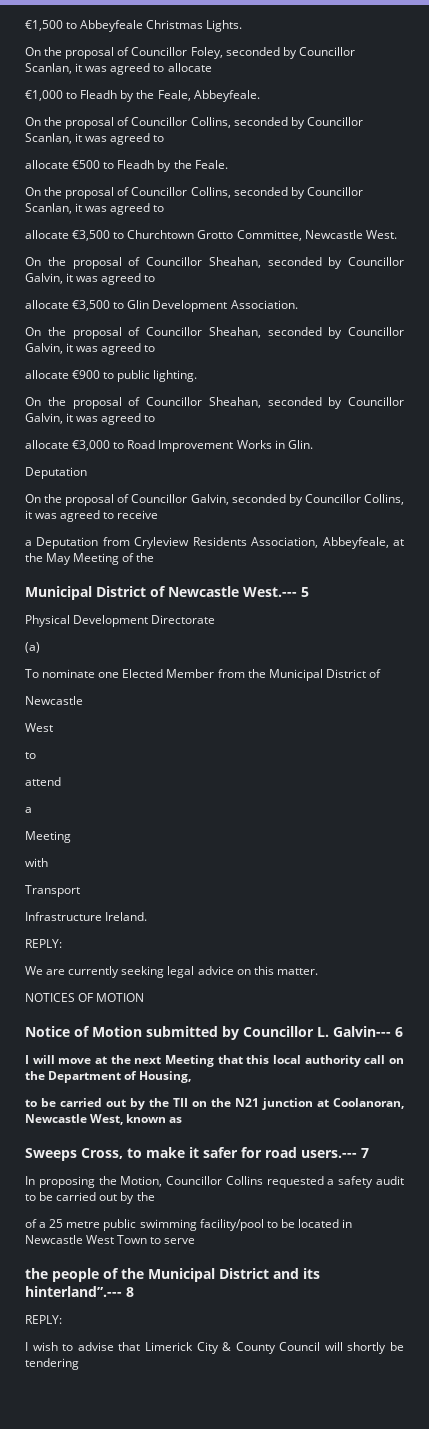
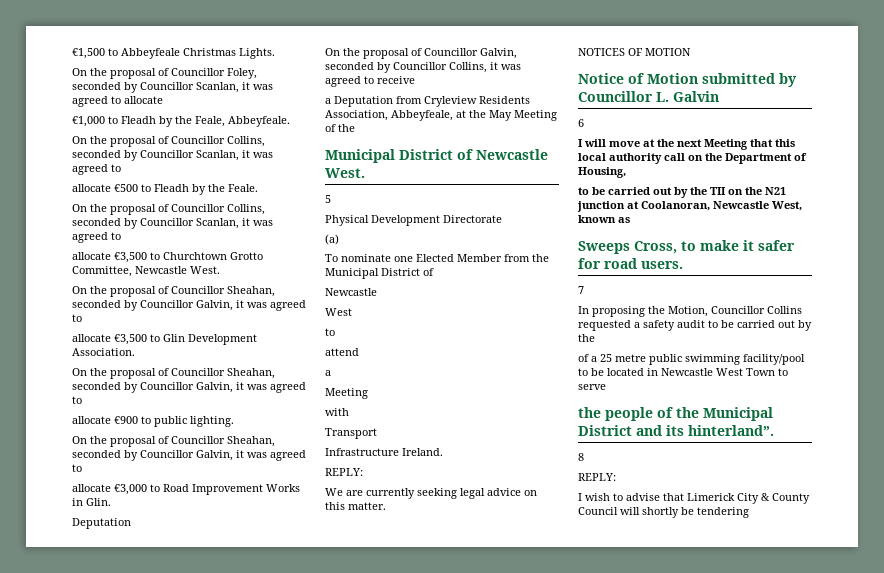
[243,587,297,597] West.--- -> [325,168,365,178] West. //
[333,1026,391,1037] Galvin--- -> [673,91,719,102] Galvin //
[301,1150,357,1158] users.--- -> [641,261,683,269] users. //
[25,1286,122,1297] hinterland”.--- -> [688,425,774,436] hinterland”. //

